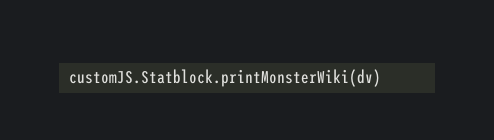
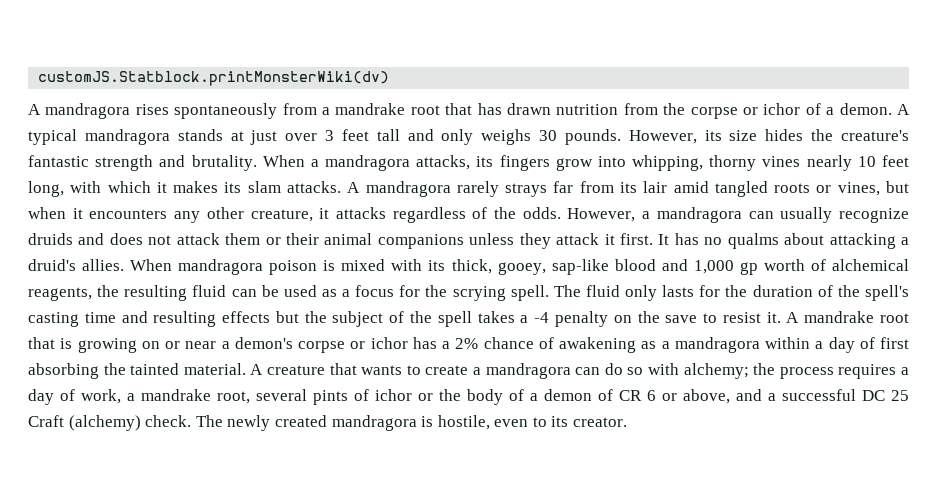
(381, 78) none -> [28,103,910,119] [28,129,910,145] [28,155,909,171] [28,181,910,197] [28,207,910,223] [28,233,910,249] [28,259,909,275] [28,285,910,301] [28,311,909,327] [28,337,909,353] [28,363,910,379] [28,389,909,405] [28,415,628,431] // A mandragora rises spontaneously from a mandrake root that has drawn nutrition from the corpse or ichor of a demon. A typical mandragora stands at just over 3 feet tall and only weighs 30 pounds. However, its size hides the creature's fantastic strength and brutality. When a mandragora attacks, its fingers grow into whipping, thorny vines nearly 10 feet long, with which it makes its slam attacks. A mandragora rarely strays far from its lair amid tangled roots or vines, but when it encounters any other creature, it attacks regardless of the odds. However, a mandragora can usually recognize druids and does not attack them or their animal companions unless they attack it first. It has no qualms about attacking a druid's allies. When mandragora poison is mixed with its thick, gooey, sap-like blood and 1,000 gp worth of alchemical reagents, the resulting fluid can be used as a focus for the scrying spell. The fluid only lasts for the duration of the spell's casting time and resulting effects but the subject of the spell takes a -4 penalty on the save to resist it. A mandrake root that is growing on or near a demon's corpse or ichor has a 2% chance of awakening as a mandragora within a day of first absorbing the tainted material. A creature that wants to create a mandragora can do so with alchemy; the process requires a day of work, a mandrake root, several pints of ichor or the body of a demon of CR 6 or above, and a successful DC 25 Craft (alchemy) check. The newly created mandragora is hostile, even to its creator.

